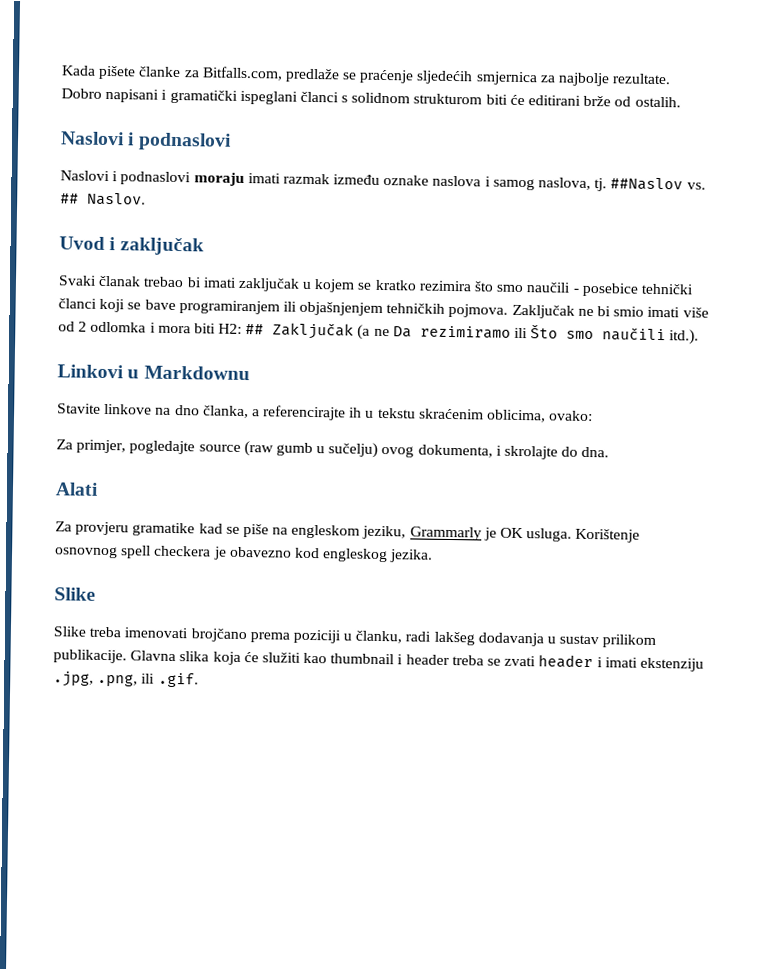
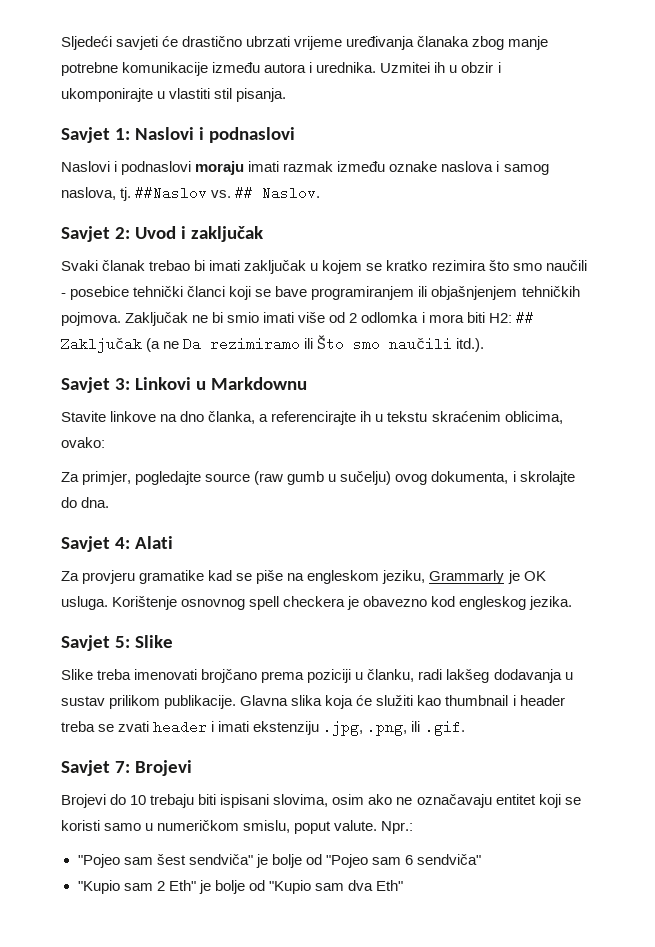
[61,65,672,87] [61,88,681,108] Kada pišete članke za Bitfalls.com, predlaže se praćenje sljedećih smjernica za najbolje rezultate. Dobro napisani i gramatički ispeglani članci s solidnom strukturom biti će editirani brže od ostalih. // -> [61,36,549,50] [61,62,501,76] [61,88,287,102] [61,127,130,143] Sljedeći savjeti će drastično ubrzati vrijeme uređivanja članaka zbog manje potrebne komunikacije između autora i urednika. Uzmitei ih u obzir i ukomponirajte u vlastiti stil pisanja. // Savjet 1:
(146, 199) none -> [61,226,130,242] Savjet 2:
(700, 337) none -> [61,377,130,393] Savjet 3:
(610, 452) none -> [61,536,130,552] Savjet 4:
(434, 556) none -> [61,635,130,651] Savjet 5:
(199, 680) none -> [61,760,192,776] [61,794,581,808] [61,820,414,834] [77,854,482,868] [77,880,404,894] // Savjet 7: Brojevi // Brojevi do 10 trebaju biti ispisani slovima, osim ako ne označavaju entitet koji se koristi samo u numeričkom smislu, poput valute. Npr.: // "Pojeo sam šest sendviča" je bolje od "Pojeo sam 6 sendviča" // "Kupio sam 2 Eth" je bolje od "Kupio sam dva Eth"

